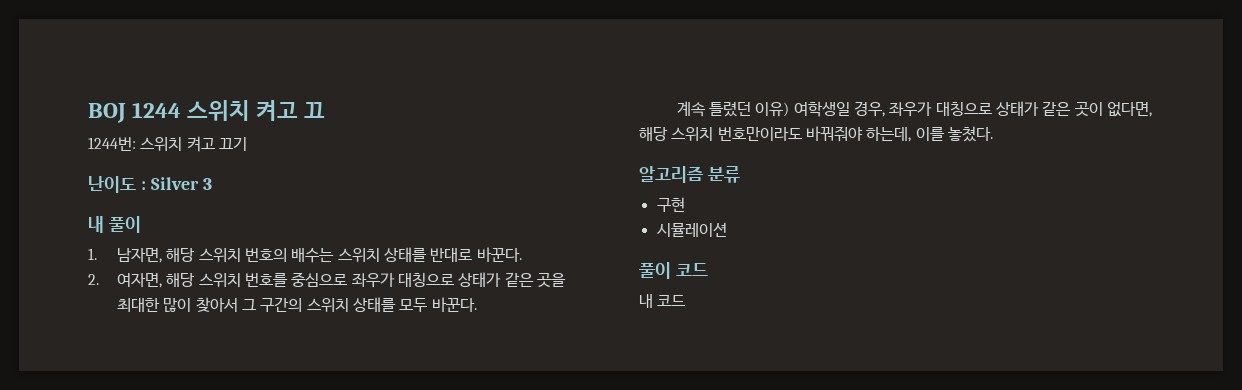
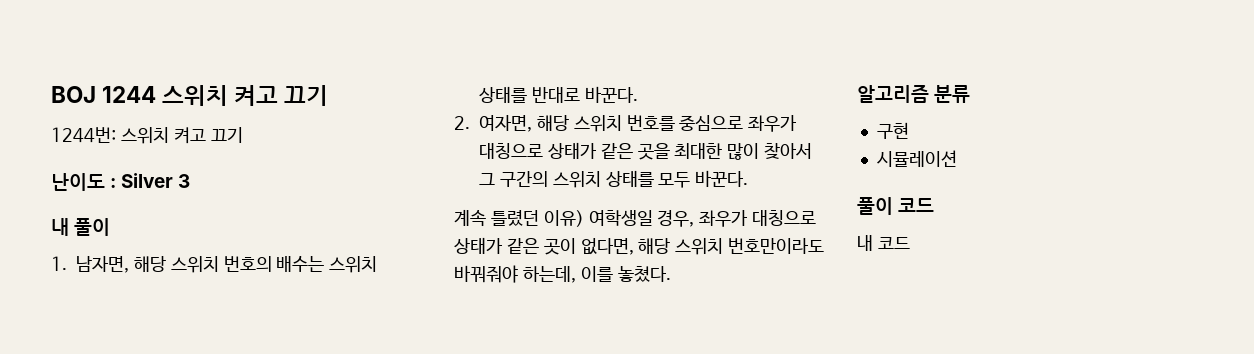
[304,102,326,118] 끄 -> [284,85,329,106] 끄기

